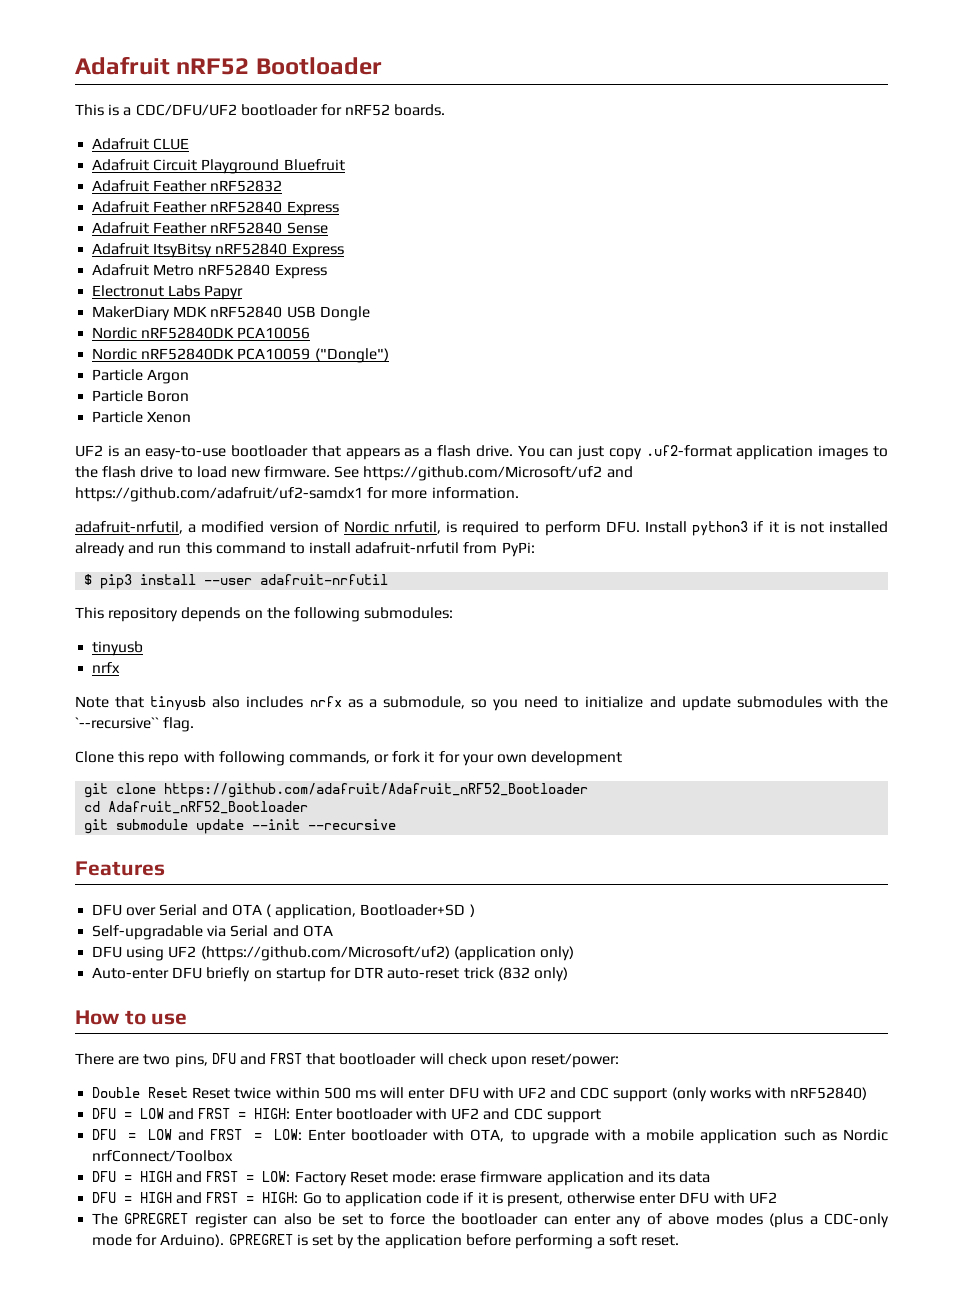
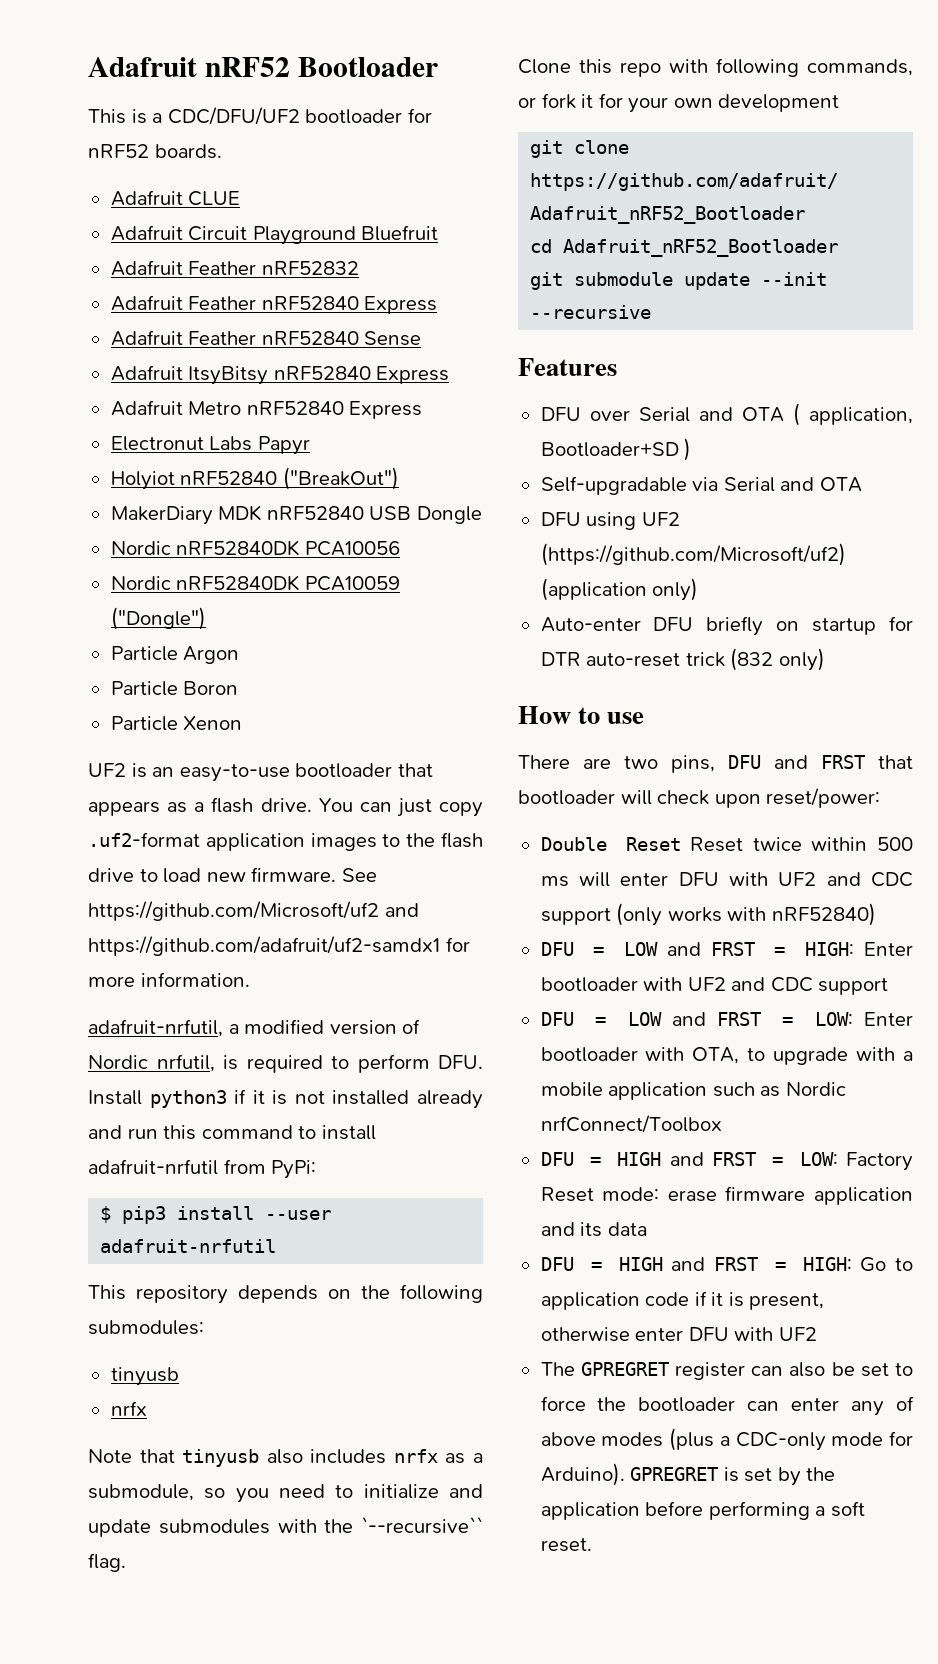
(244, 292) none -> [110,467,399,490] // Holyiot nRF52840 ("BreakOut")

